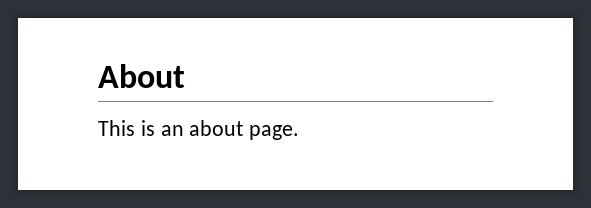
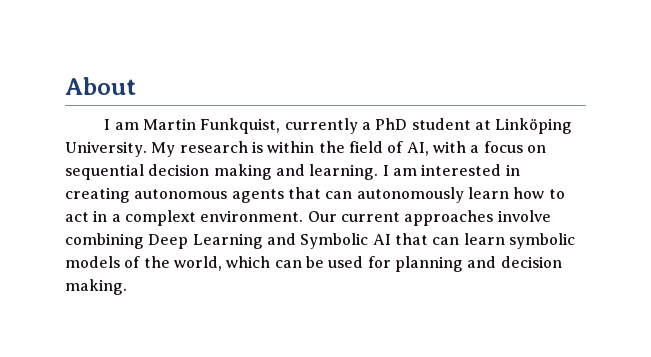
[98,120,300,140] This is an about page. -> [104,118,573,134] [65,141,546,157] [65,164,520,180] [65,187,565,203] [65,210,551,226] [65,233,575,249] [65,256,562,272] [65,279,127,295] I am Martin Funkquist, currently a PhD student at Linköping University. My research is within the field of AI, with a focus on sequential decision making and learning. I am interested in creating autonomous agents that can autonomously learn how to act in a complext environment. Our current approaches involve combining Deep Learning and Symbolic AI that can learn symbolic models of the world, which can be used for planning and decision making.

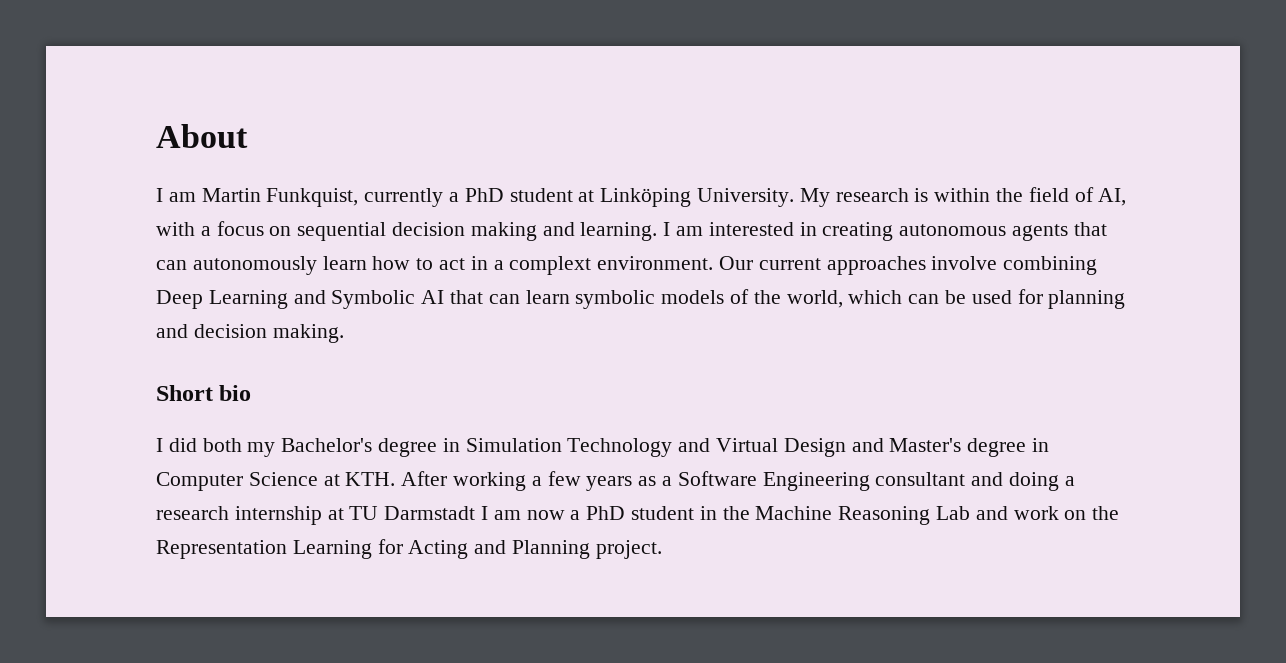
(127, 287) none -> [156,385,252,401] [156,438,1050,457] [156,471,1075,491] [156,506,1120,525] [156,539,662,559] // Short bio // I did both my Bachelor's degree in Simulation Technology and Virtual Design and Master's degree in Computer Science at KTH. After working a few years as a Software Engineering consultant and doing a research internship at TU Darmstadt I am now a PhD student in the Machine Reasoning Lab and work on the Representation Learning for Acting and Planning project.

